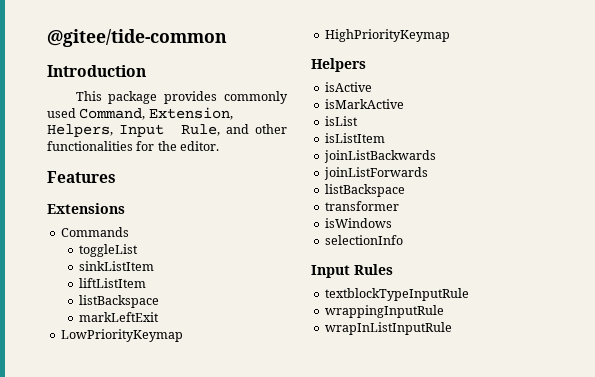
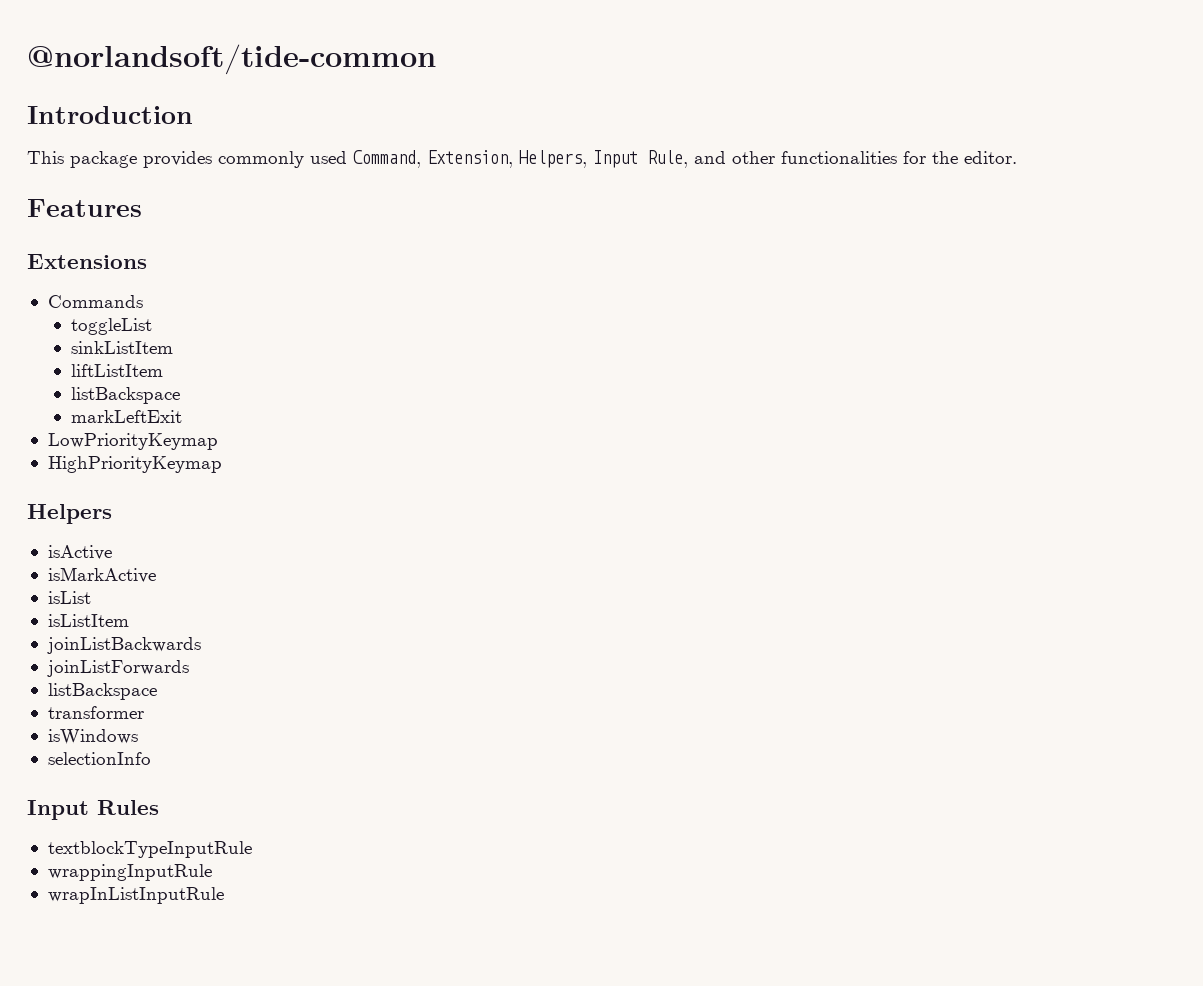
[47,29,227,47] @gitee/tide-common -> [27,44,436,75] @norlandsoft/tide-common

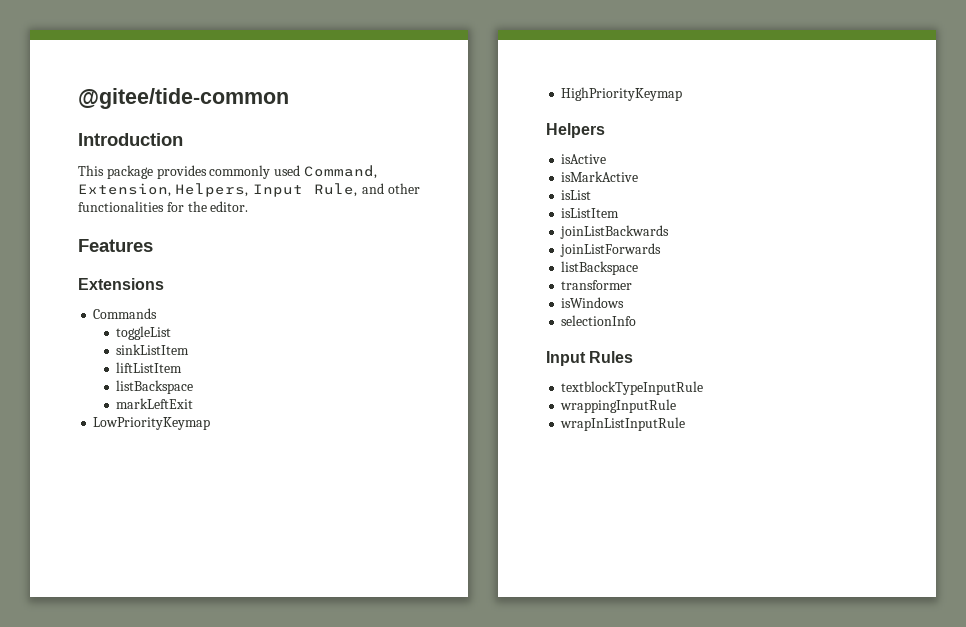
[27,44,436,75] @norlandsoft/tide-common -> [78,88,289,109] @gitee/tide-common

